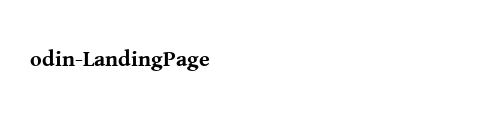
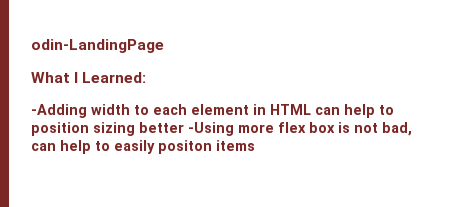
(210, 60) none -> [31,72,147,83] [31,104,394,118] [31,122,412,136] [31,140,255,154] // What I Learned: // -Adding width to each element in HTML can help to position sizing better -Using more flex box is not bad, can help to easily positon items

